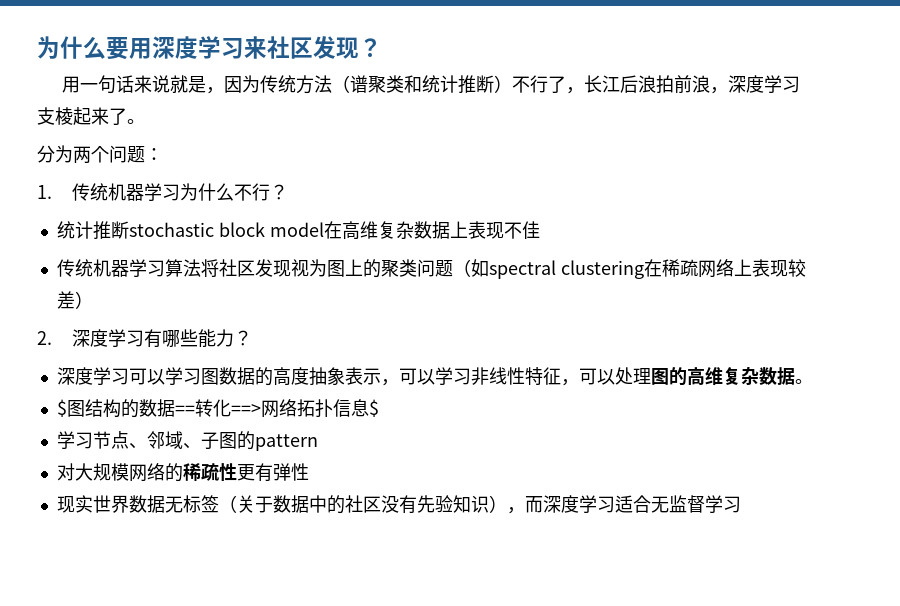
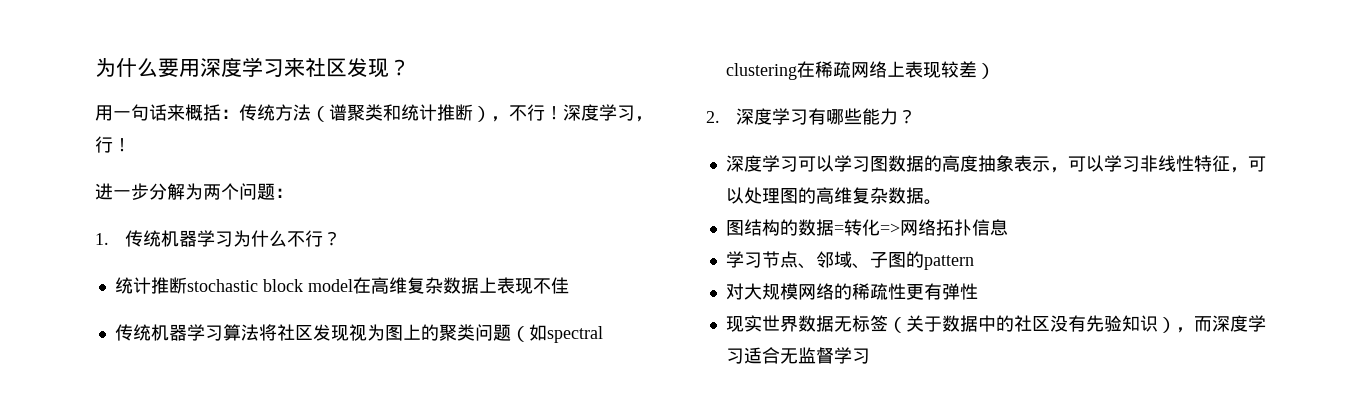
[151,75,260,94] 说就是，因为 -> [185,104,239,121] 概括：
[511,75,800,94] [37,107,145,125] [37,145,55,163] 不行了，长江后浪拍前浪，深度学习支棱起来了。 // 分 -> [491,104,653,122] [95,136,131,153] [95,183,185,200] ，不行！深度学习，行！ // 进一步分解
[56,399,67,417] $ -> (942, 202) none
[174,399,261,417] ==转化==> -> [833,219,900,236] =转化=>
[368,399,379,417] $ -> (1008, 227) none

